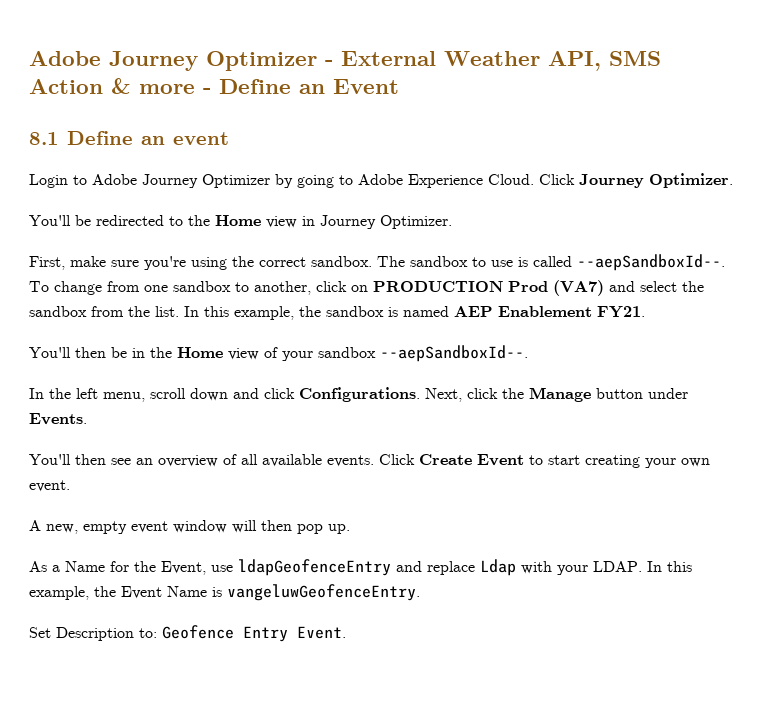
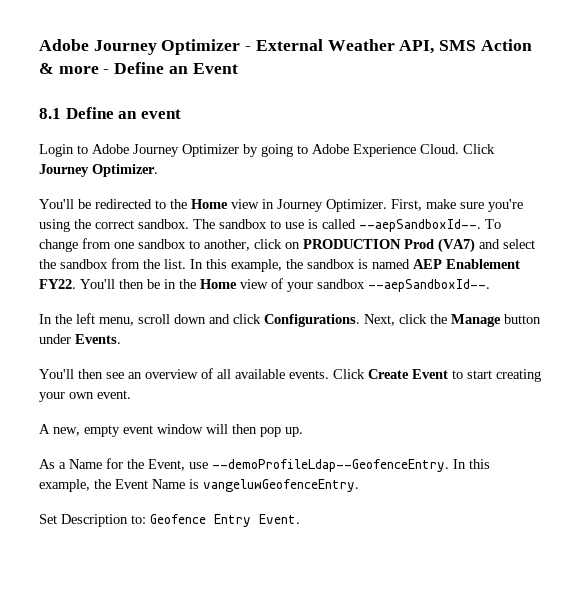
(452, 222) // -> (387, 205) none
[597,306,645,318] FY21. // -> [39,279,76,289] FY22.
[238,559,642,576] ldapGeofenceEntry and replace Ldap with your LDAP. -> [212,459,449,472] --demoProfileLdap--GeofenceEntry.

